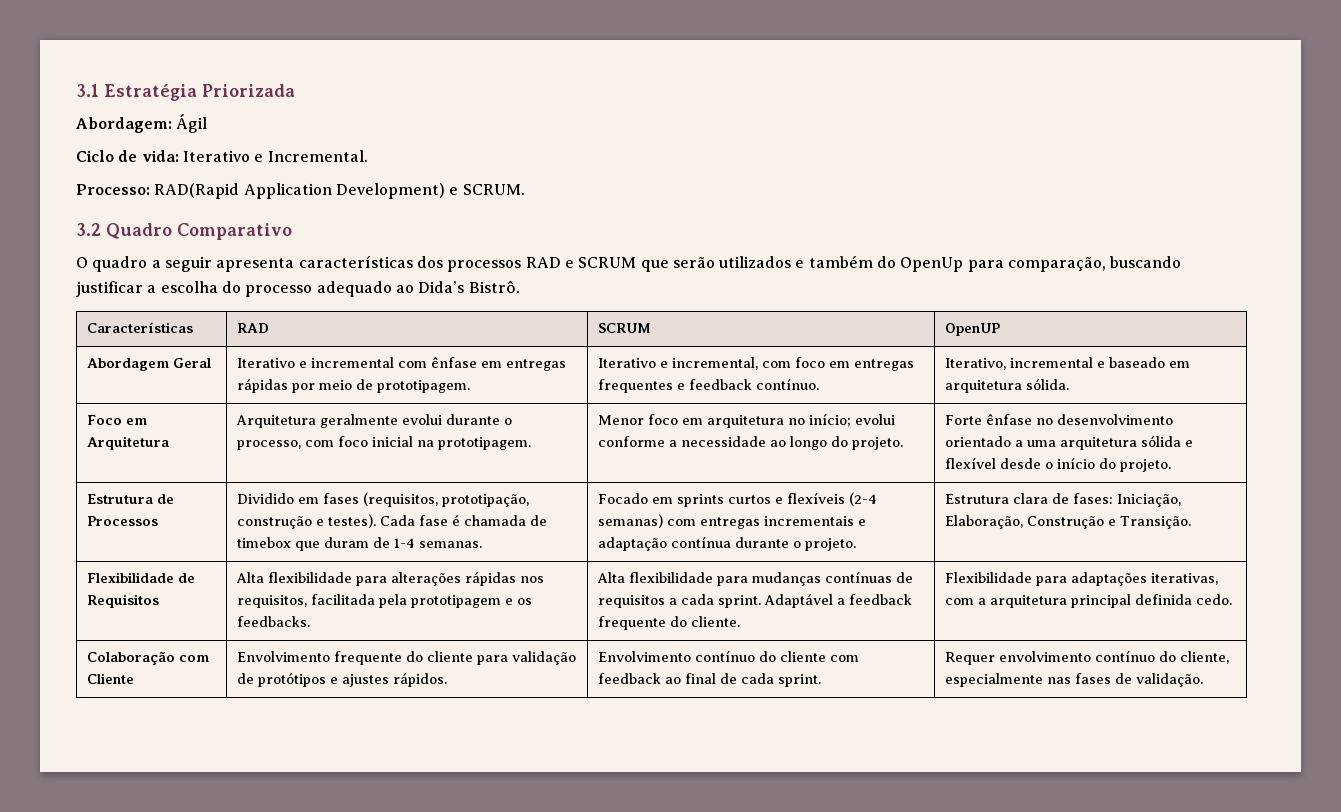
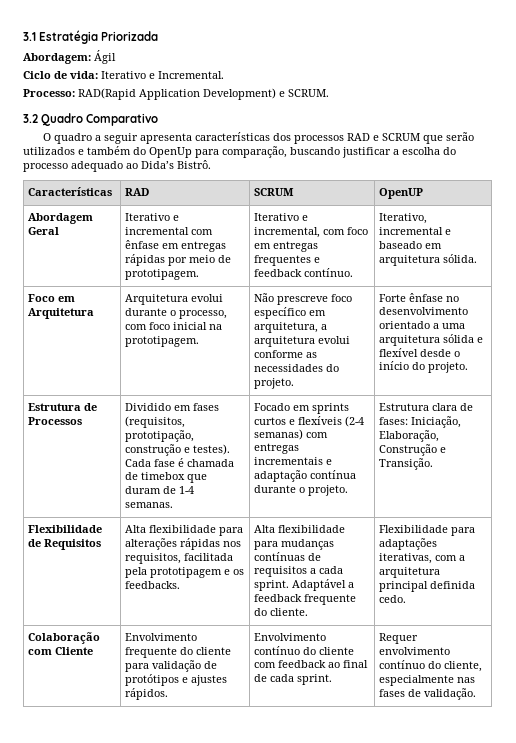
[319,414,398,428] geralmente -> (189, 299) none
[597,413,895,428] [597,436,827,450] Menor foco em arquitetura no início; evolui conforme a necessidade ao longo -> [254,293,353,305] [254,307,327,319] [254,322,328,333] [254,336,351,347] [254,350,318,358] [254,364,324,372] Não prescreve foco específico em arquitetura, a arquitetura evolui conforme as necessidades

